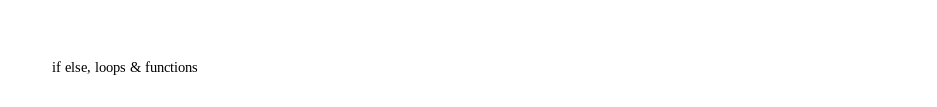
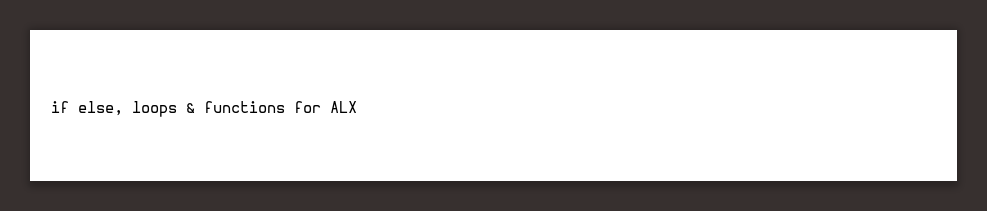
(198, 66) none -> [294,101,357,113] for ALX

